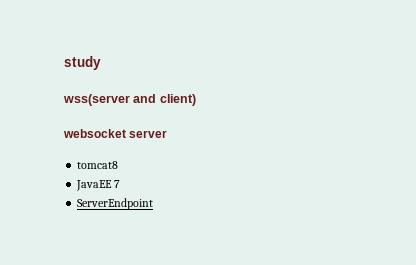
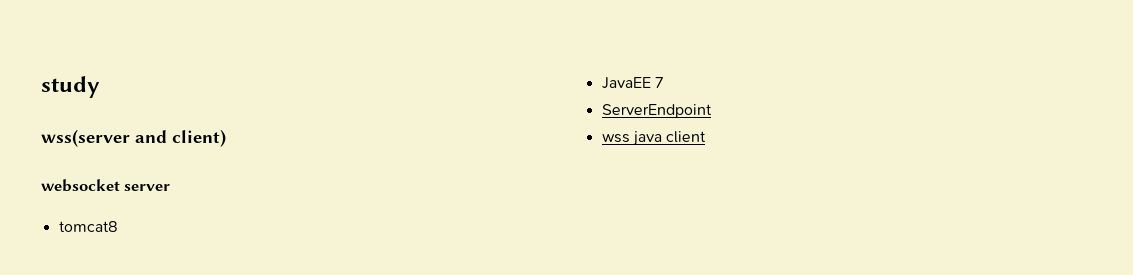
(154, 204) none -> [601,131,707,146] // wss java client

